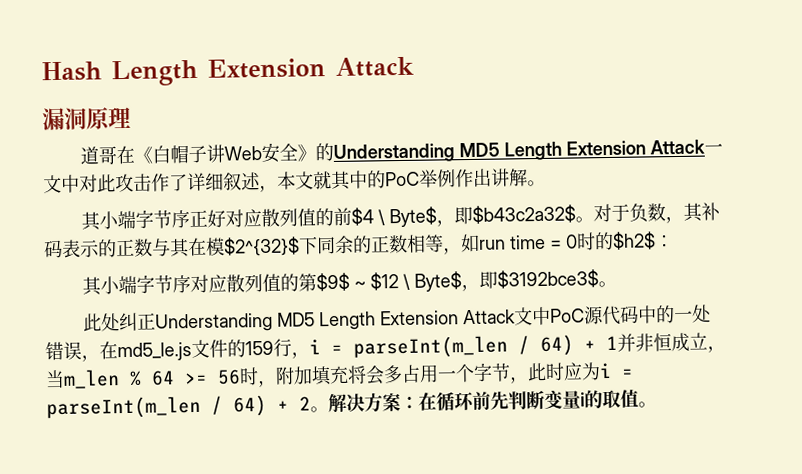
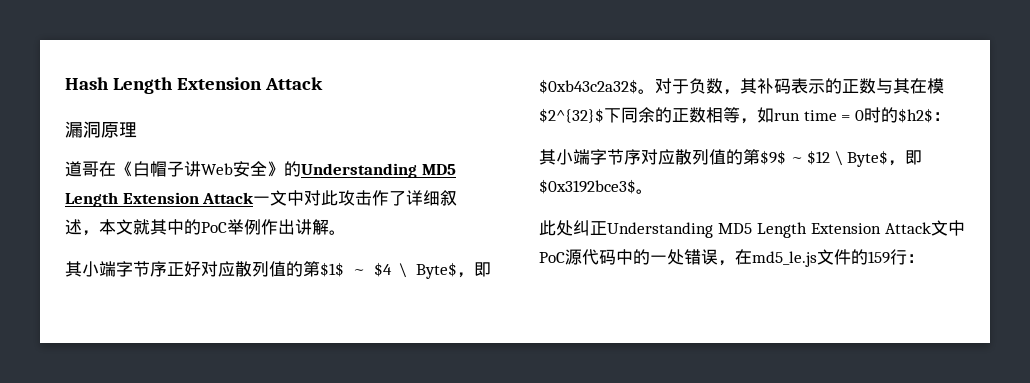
[332,207,352,226] 前 -> [303,261,365,277] 第$1$ ~
[471,204,576,224] $b43c2a32$ -> [539,79,638,94] $0xb43c2a32$
[496,269,599,289] $3192bce3$ -> [539,179,636,194] $0x3192bce3$
[291,332,726,359] [45,362,634,389] [46,389,657,420] ，i = parseInt(m_len / 64) + 1并非恒成立，当m_len % 64 >= 56时，附加填充将会多占用一个字节，此时应为i = parseInt(m_len / 64) + 2。解决方案：在循环前先判断变量i的取值。 -> [907,254,924,263] ：

